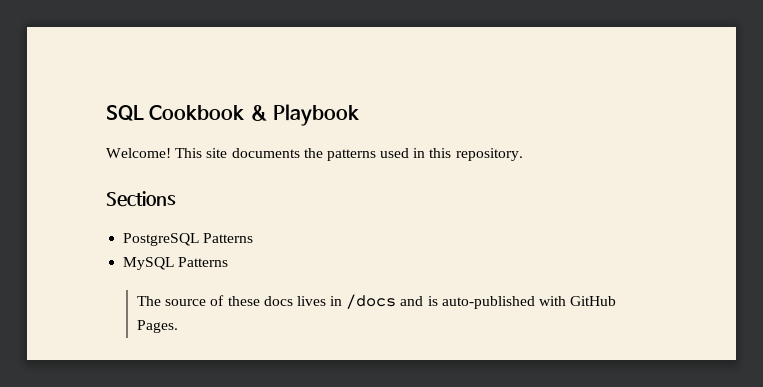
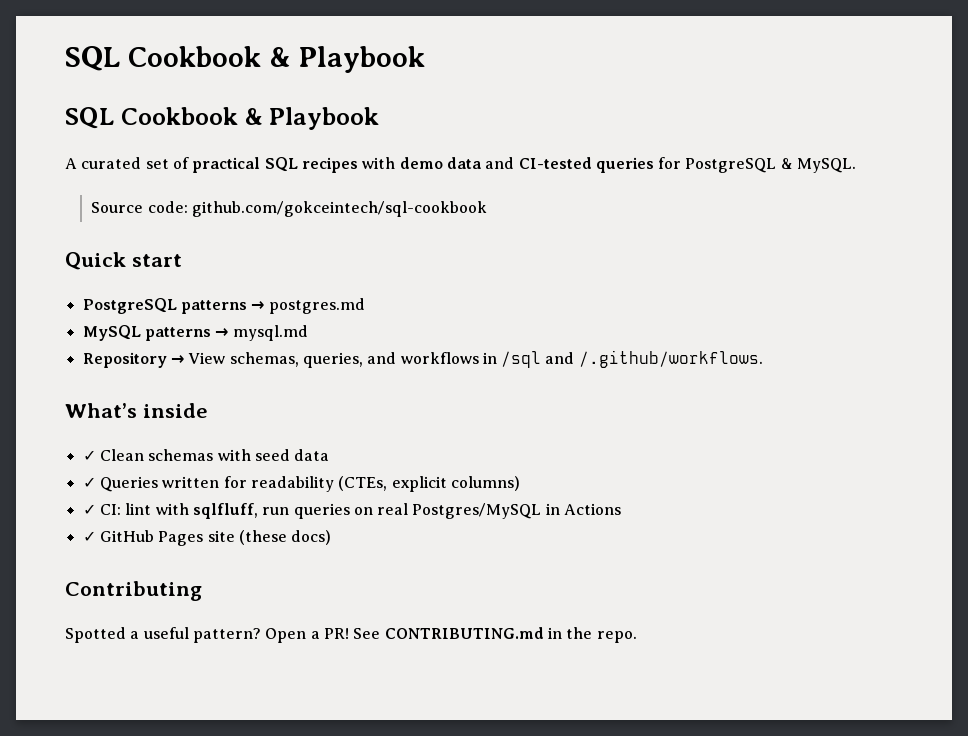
[106,104,359,126] [106,148,523,161] [106,191,176,207] [123,233,254,246] [123,257,229,270] [136,294,617,309] [136,320,178,333] SQL Cookbook & Playbook // Welcome! This site documents the patterns used in this repository. // Sections // PostgreSQL Patterns // MySQL Patterns // The source of these docs lives in /docs and is auto-published with GitHub Pages. -> [65,46,426,73] [65,107,380,130] [65,157,857,173] [91,201,487,217] [65,252,182,270] [82,298,365,314] [82,325,308,341] [82,350,763,368] [65,403,208,418] [82,449,330,461] [82,476,520,492] [82,503,622,519] [82,530,332,546] [65,581,202,601] [65,627,637,643] SQL Cookbook & Playbook // SQL Cookbook & Playbook // A curated set of practical SQL recipes with demo data and CI-tested queries for PostgreSQL & MySQL. // Source code: github.com/gokceintech/sql-cookbook // Quick start // PostgreSQL patterns → postgres.md // MySQL patterns → mysql.md // Repository → View schemas, queries, and workflows in /sql and /.github/workflows. // What’s inside // ✓ Clean schemas with seed data // ✓ Queries written for readability (CTEs, explicit columns) // ✓ CI: lint with sqlfluff, run queries on real Postgres/MySQL in Actions // ✓ GitHub Pages site (these docs) // Contributing // Spotted a useful pattern? Open a PR! See CONTRIBUTING.md in the repo.

